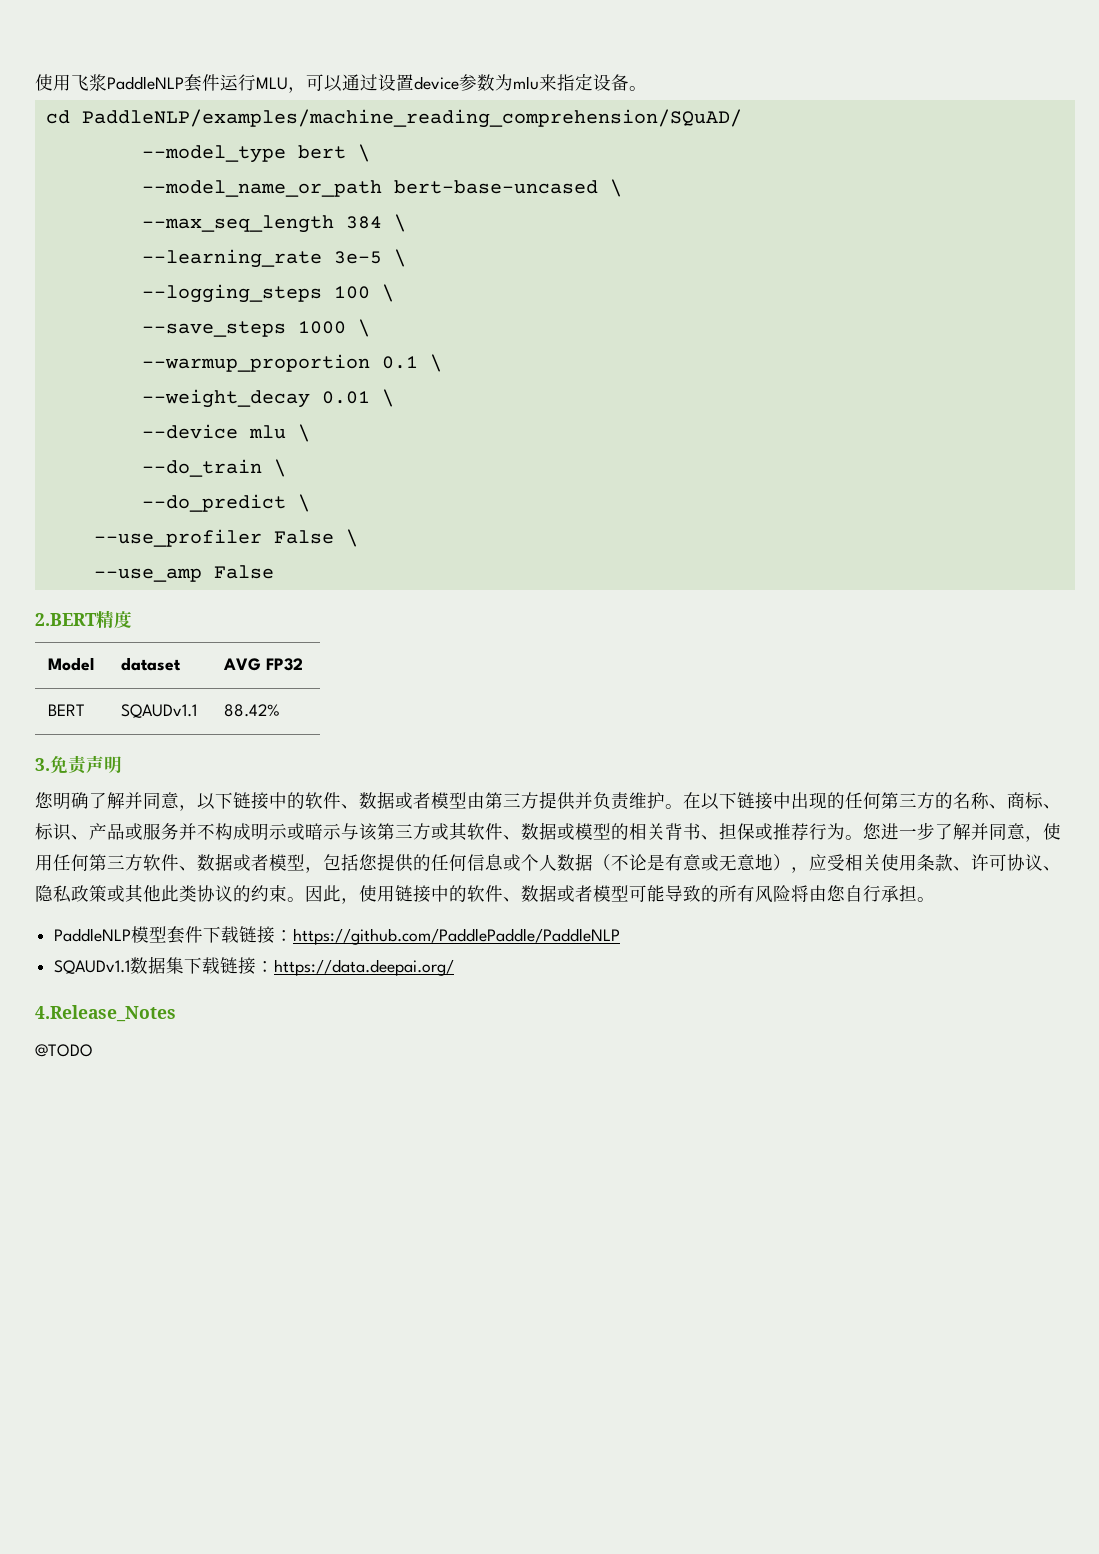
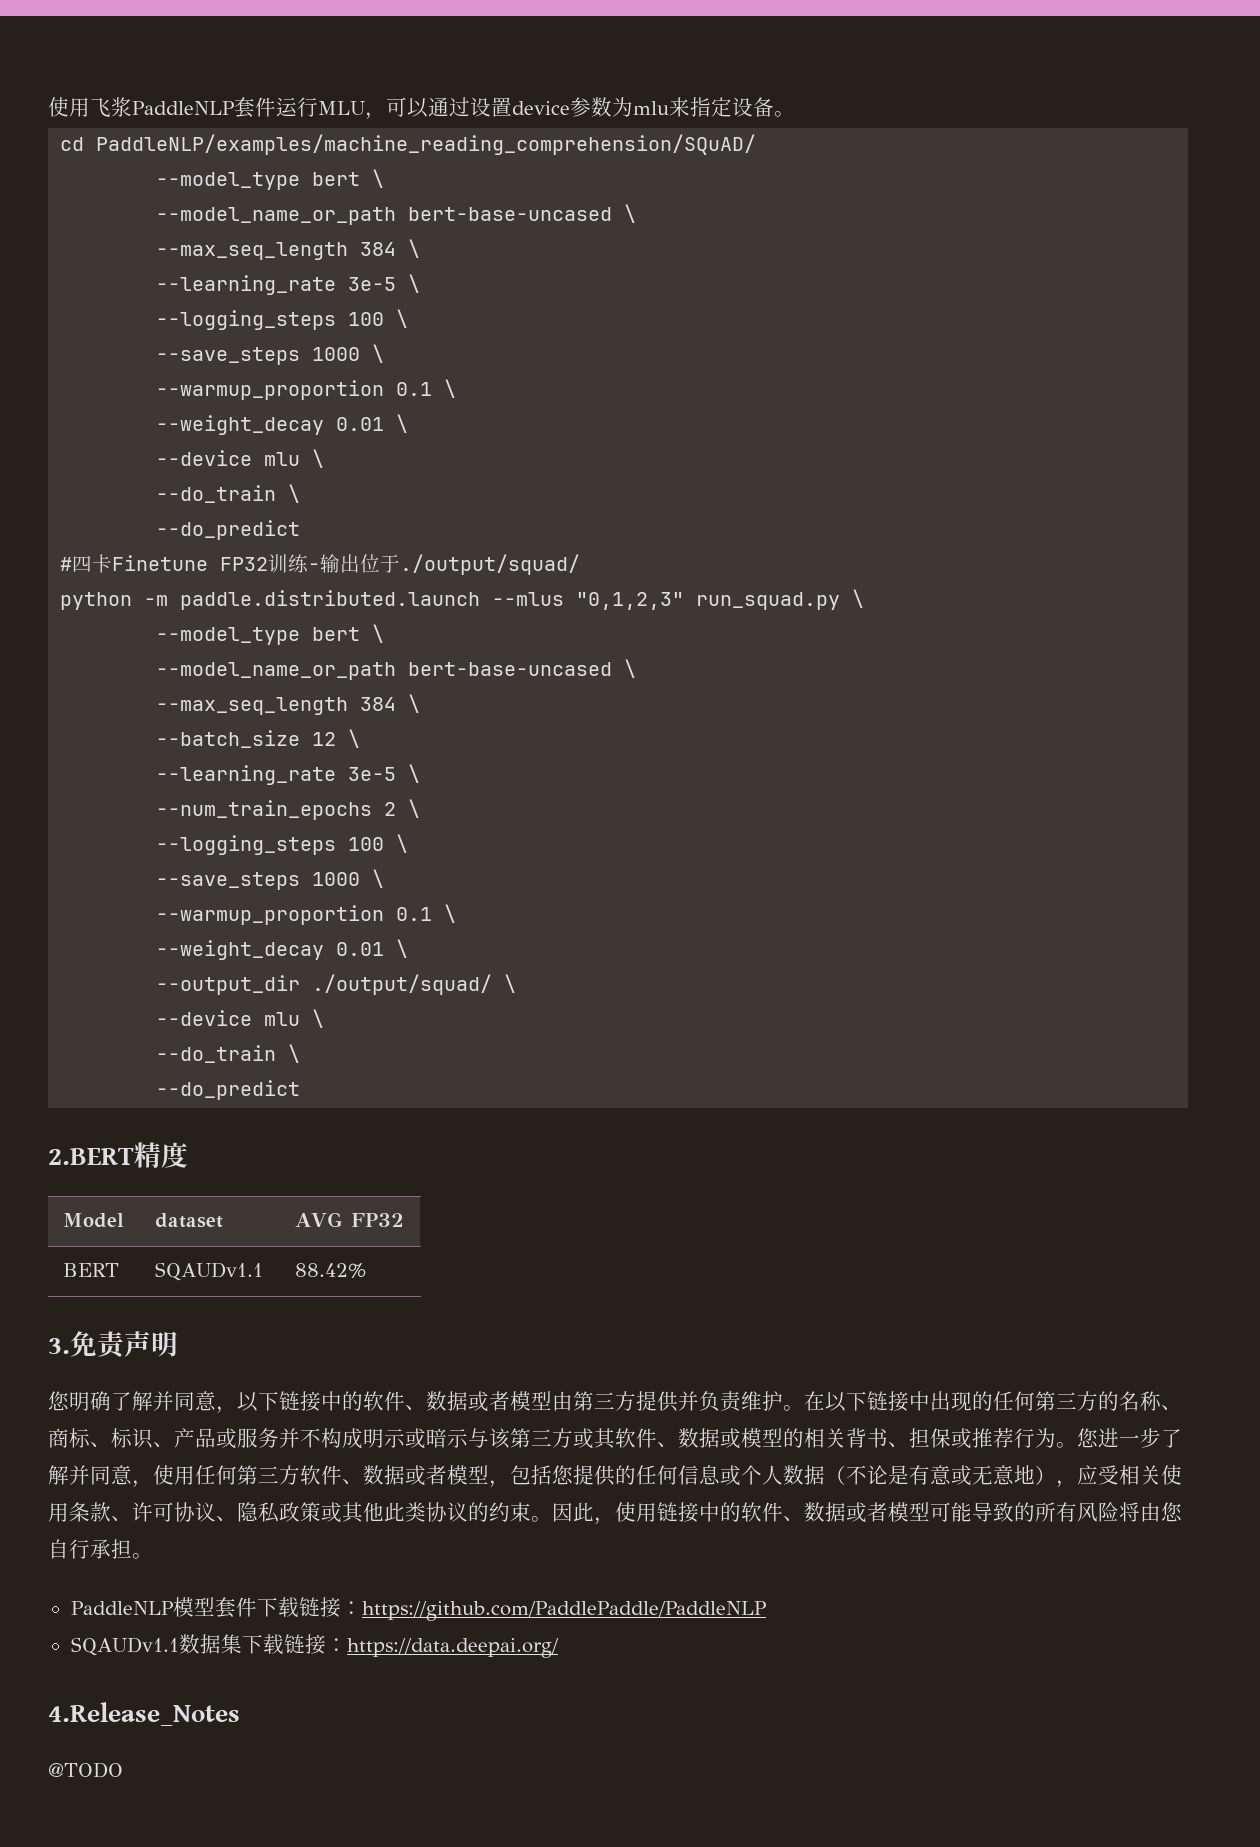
[297,494,310,512] [93,529,358,547] [93,565,274,582] \ // --use_profiler False \ // --use_amp False -> [60,554,581,575] [60,589,865,610] [156,624,385,645] [156,659,637,680] [156,694,421,715] [156,729,361,748] [156,764,421,785] [156,799,421,820] [156,834,409,855] [156,869,385,890] [156,904,457,925] [156,939,409,960] [156,974,517,995] [156,1009,325,1028] [156,1044,301,1063] [156,1080,301,1100] // #四卡Finetune FP32训练-输出位于./output/squad/ // python -m paddle.distributed.launch --mlus "0,1,2,3" run_squad.py \ // --model_type bert \ // --model_name_or_path bert-base-uncased \ // --max_seq_length 384 \ // --batch_size 12 \ // --learning_rate 3e-5 \ // --num_train_epochs 2 \ // --logging_steps 100 \ // --save_steps 1000 \ // --warmup_proportion 0.1 \ // --weight_decay 0.01 \ // --output_dir ./output/squad/ \ // --device mlu \ // --do_train \ // --do_predict

